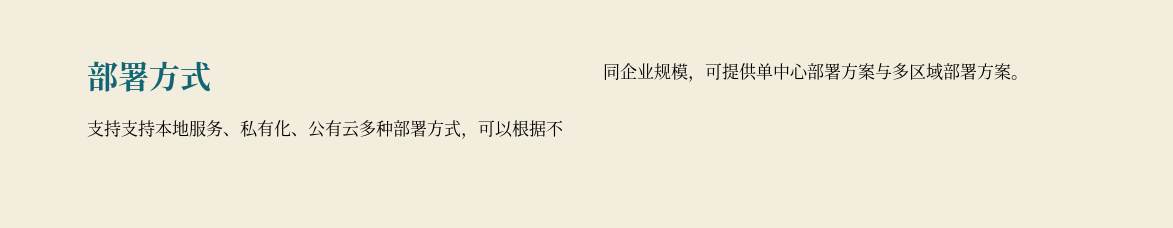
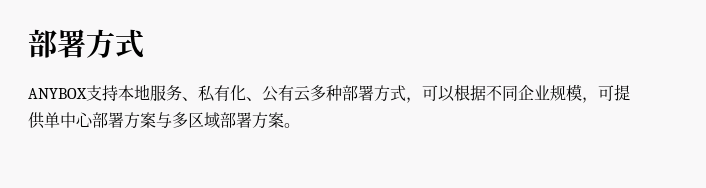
[87,120,121,137] 支持 -> [28,88,87,99] ANYBOX

